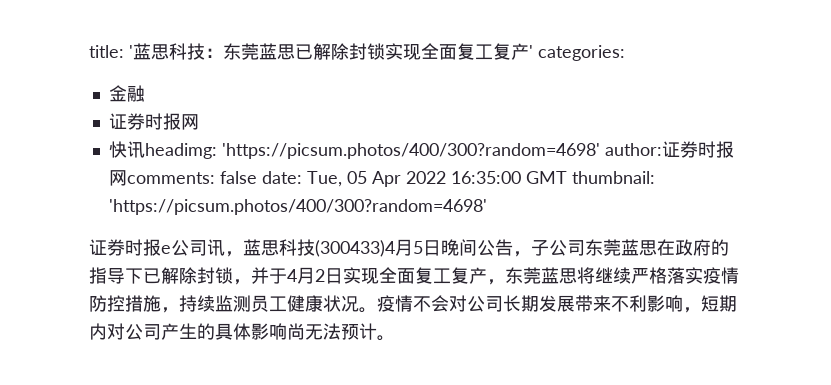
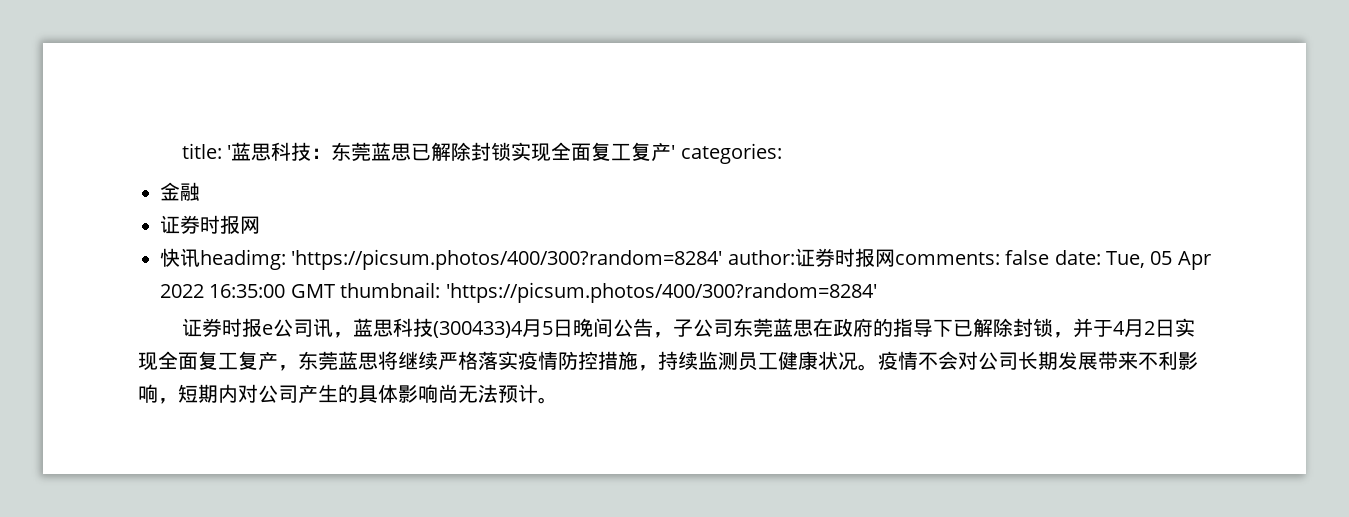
[221,143,600,159] 'https://picsum.photos/400/300?random=4698' -> [291,249,723,270] 'https://picsum.photos/400/300?random=8284'
[108,199,487,215] 'https://picsum.photos/400/300?random=4698' -> [445,282,877,303] 'https://picsum.photos/400/300?random=8284'

